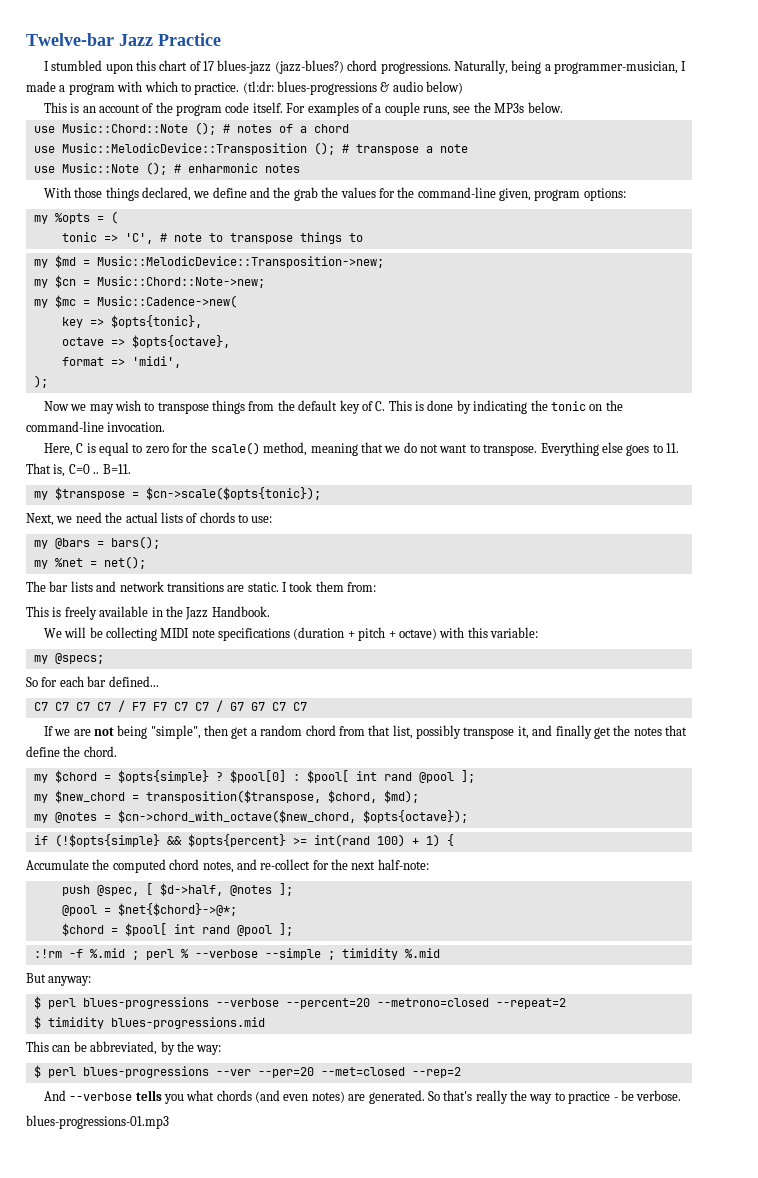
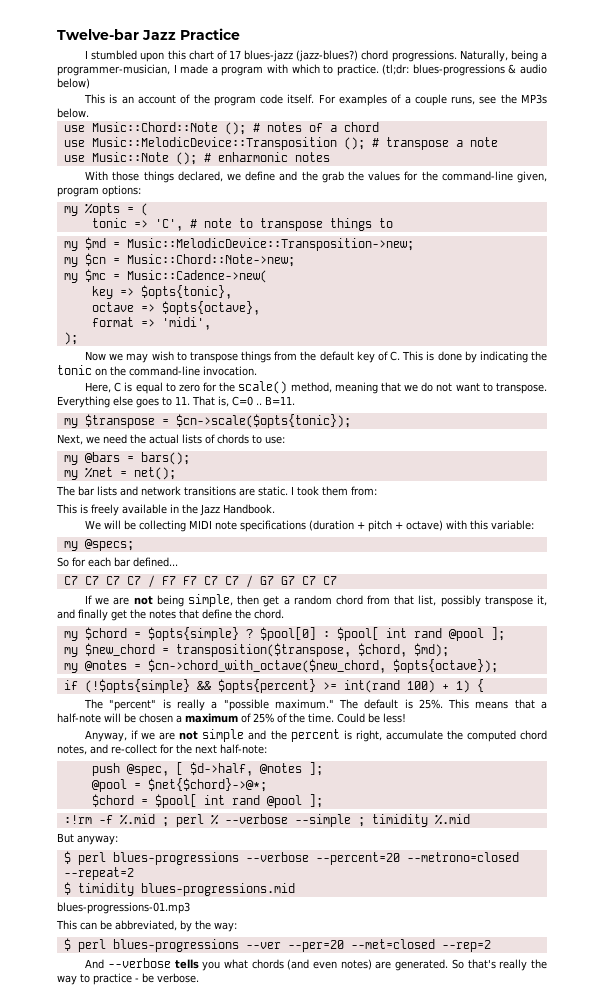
[242,81,274,94] (tl:dr: -> [382,64,410,75] (tl;dr:
[150,725,201,739] "simple", -> [188,594,234,607] simple,
[26,859,89,870] Accumulate -> [84,699,548,711] [57,713,406,723] [85,729,443,742] The "percent" is really a "possible maximum." The default is 25%. This means that a half-note will be chosen a maximum of 25% of the time. Could be less! // Anyway, if we are not simple and the percent is right, accumulate
(265, 1023) none -> [57,902,190,914] // blues-progressions-01.mp3
[26,1115,169,1129] // blues-progressions-01.mp3 -> (199, 978) none

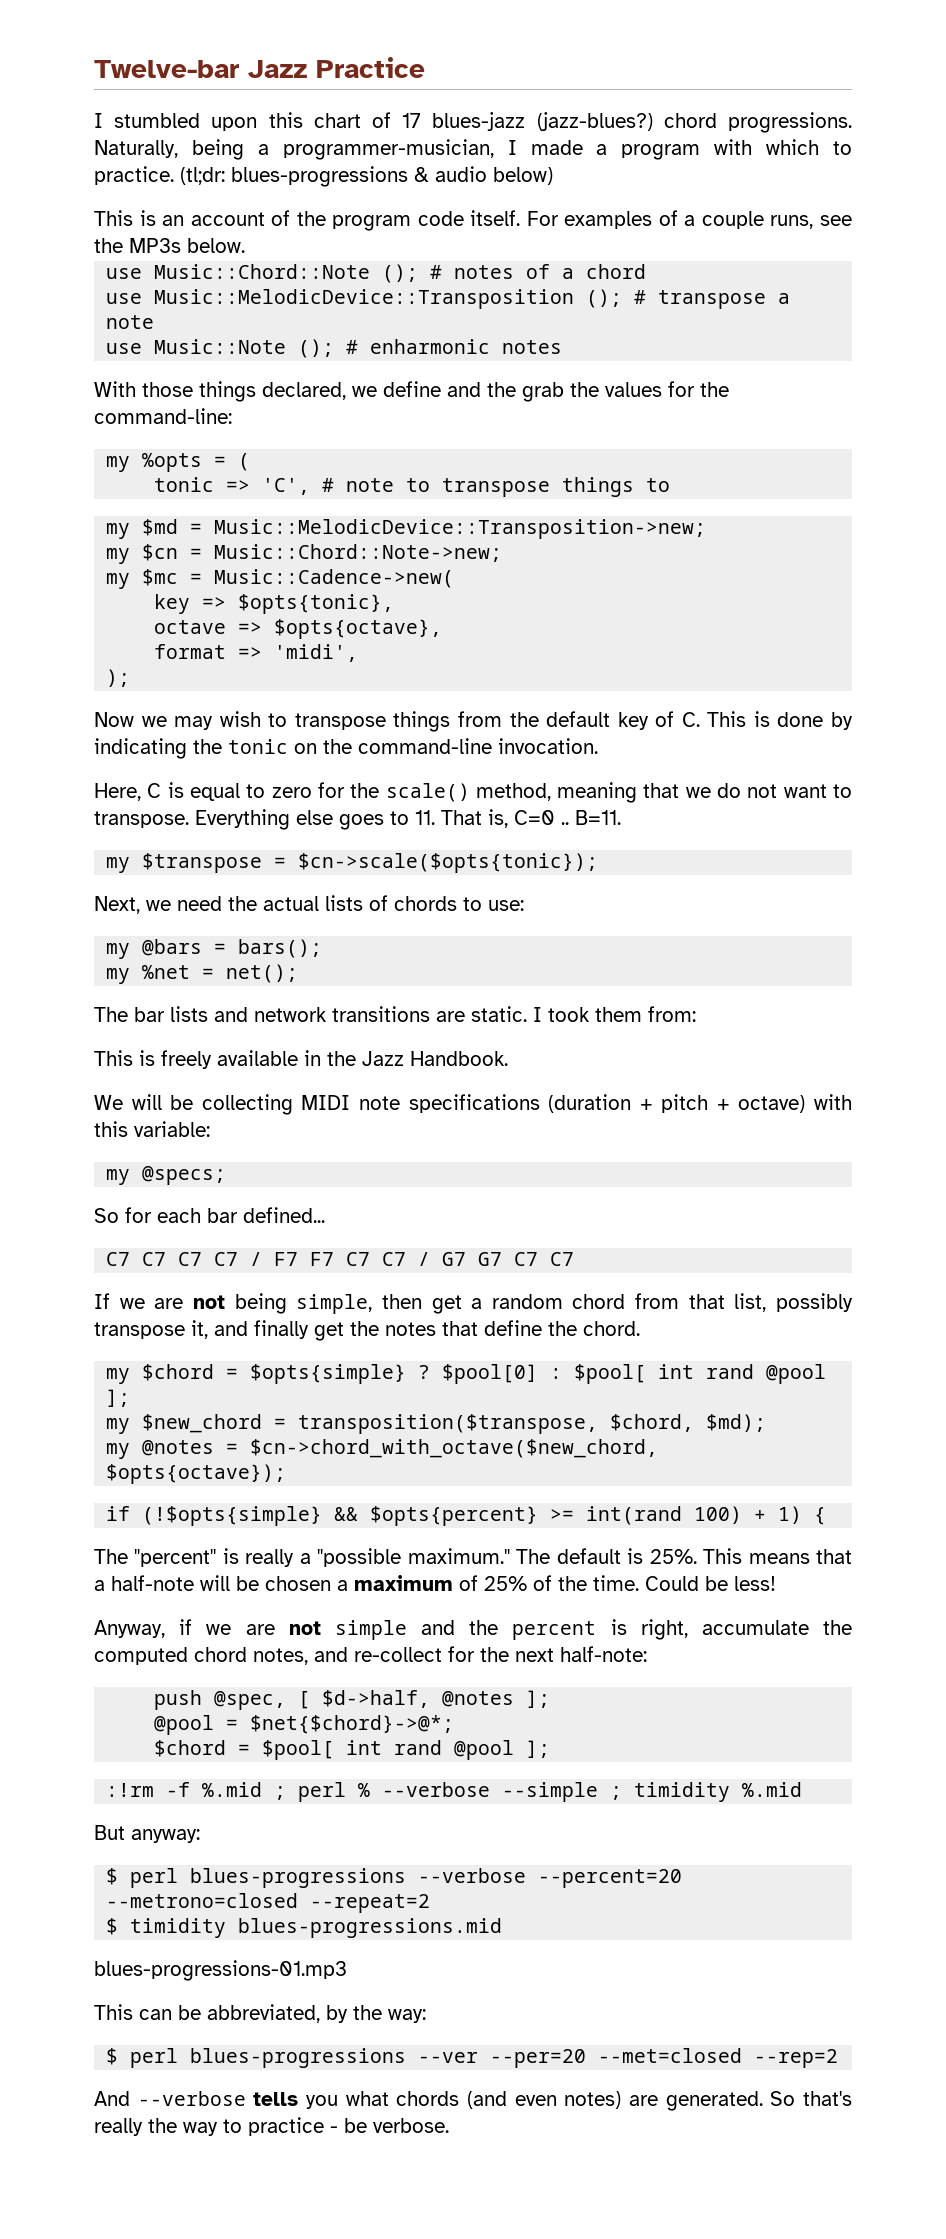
[441,171,547,183] [57,185,141,197] command-line given, program options: -> [94,408,232,424] command-line:

